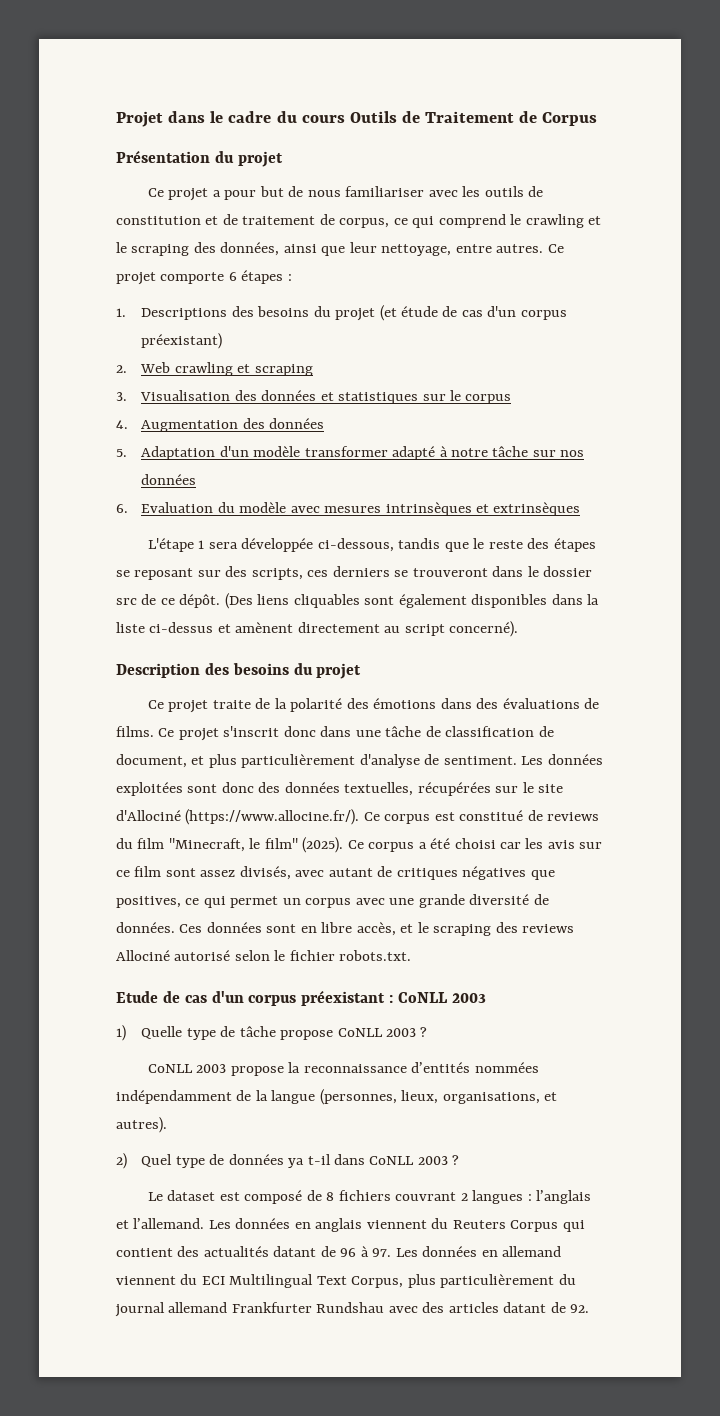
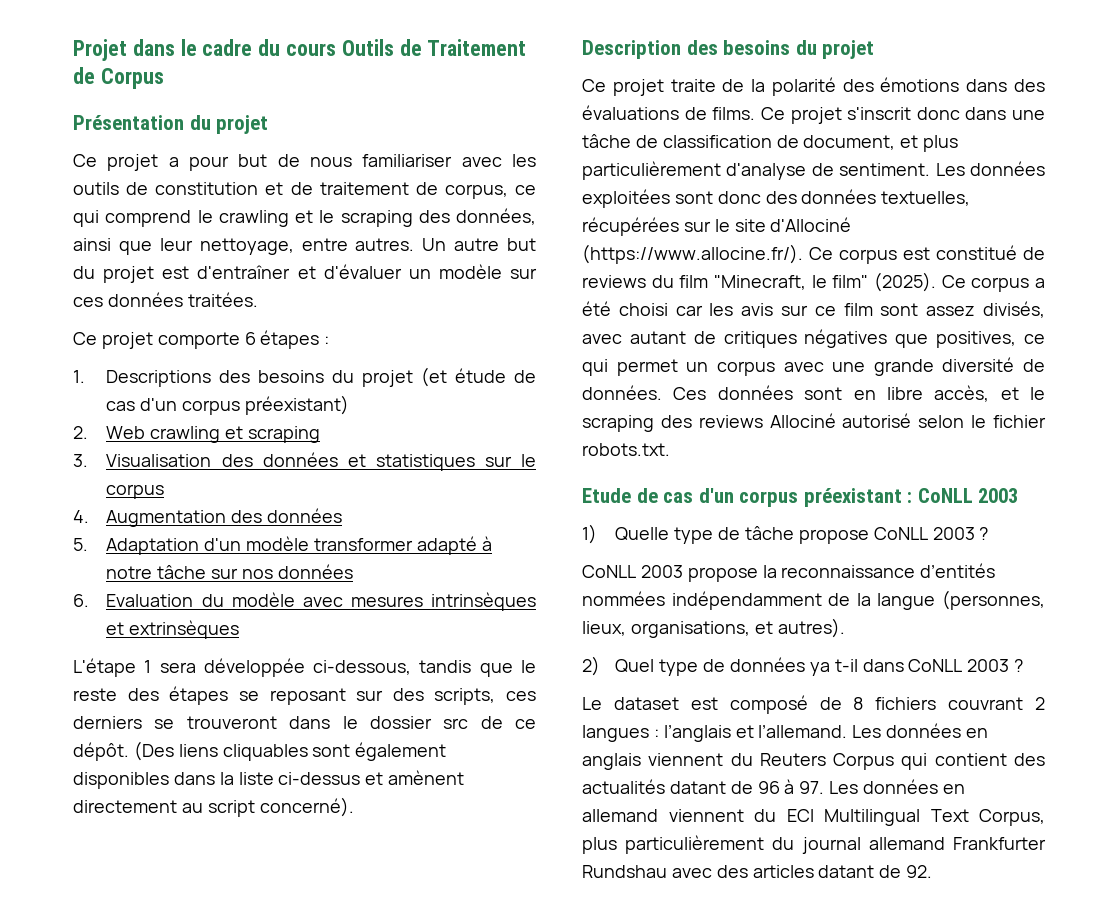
(544, 248) none -> [422,238,536,251] [73,264,537,283] [73,292,258,307] Un autre but du projet est d'entraîner et d'évaluer un modèle sur ces données traitées. //

